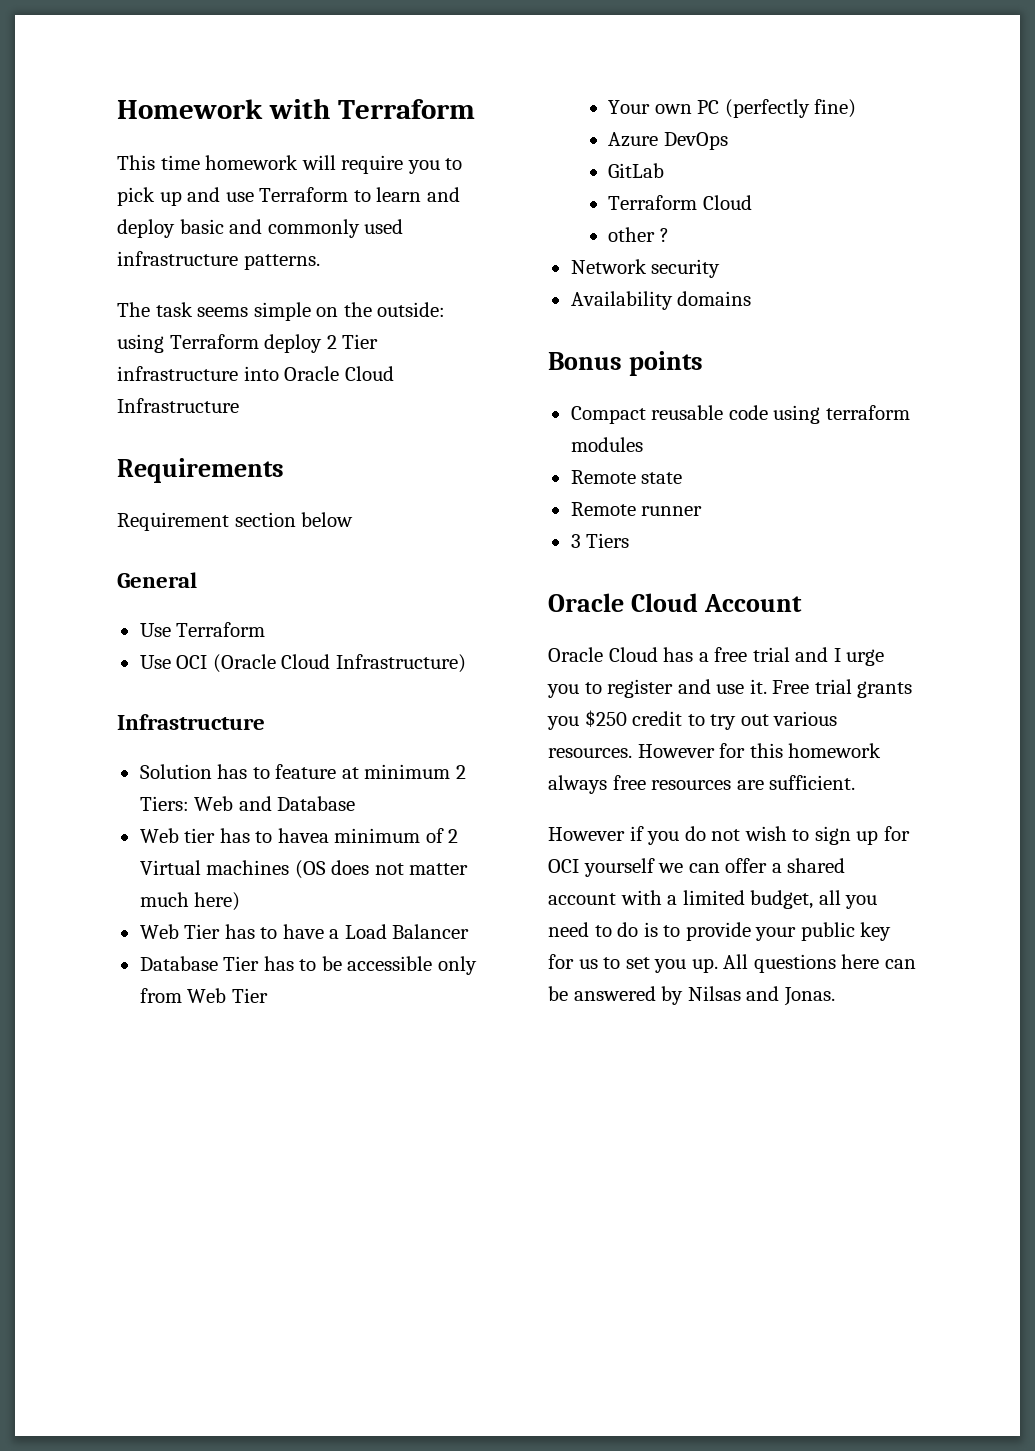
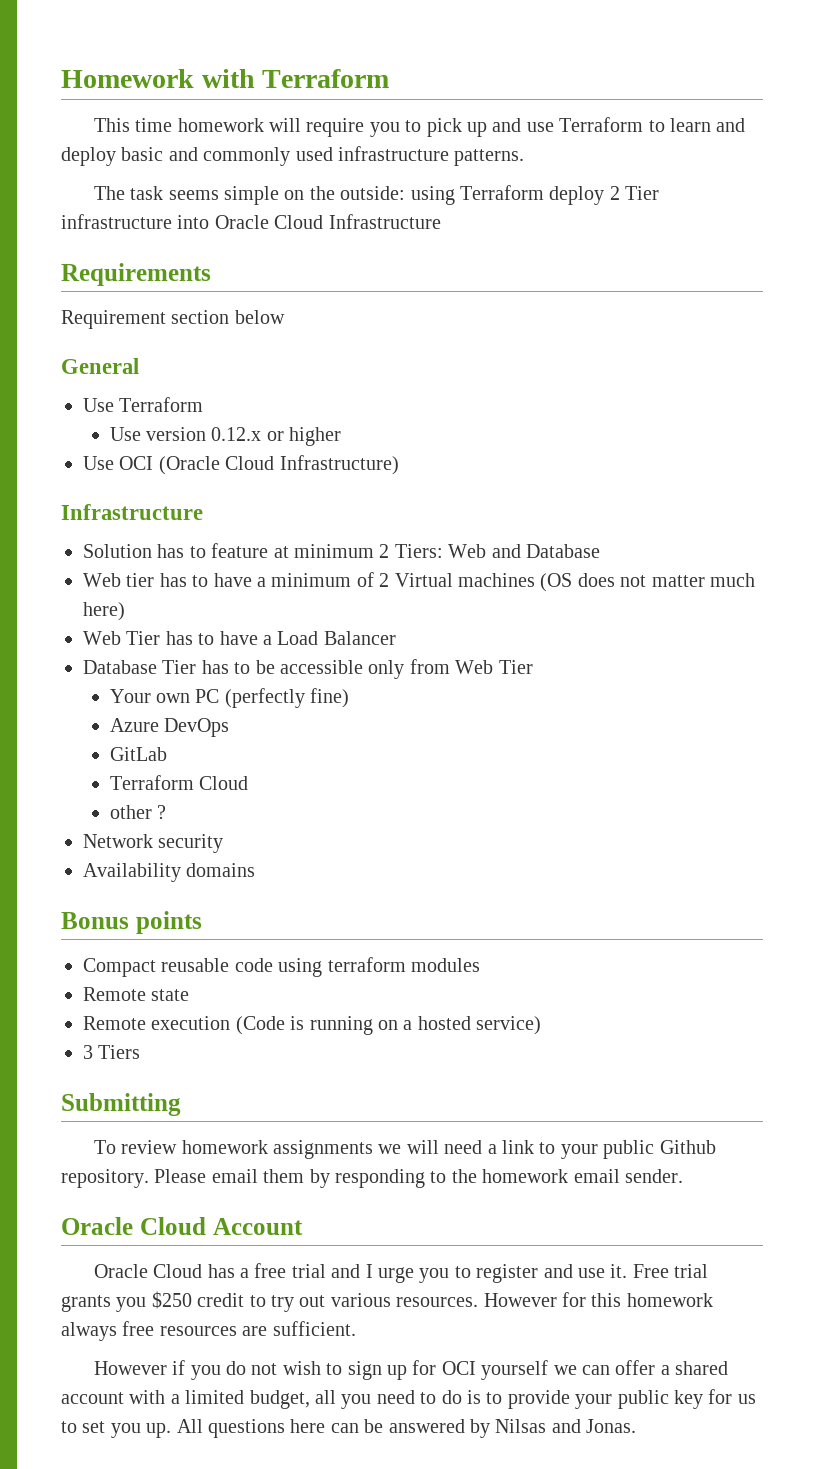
(266, 629) none -> [109,427,342,446] // Use version 0.12.x or higher
[277,828,329,843] havea -> [213,573,266,587] have a
[641,506,703,516] [570,533,630,548] runner // 3 Tiers -> [151,1016,542,1035] [83,1045,141,1059] [61,1093,181,1116] [93,1140,716,1159] [61,1169,683,1188] execution (Code is running on a hosted service) // 3 Tiers // Submitting // To review homework assignments we will need a link to your public Github repository. Please email them by responding to the homework email sender.

